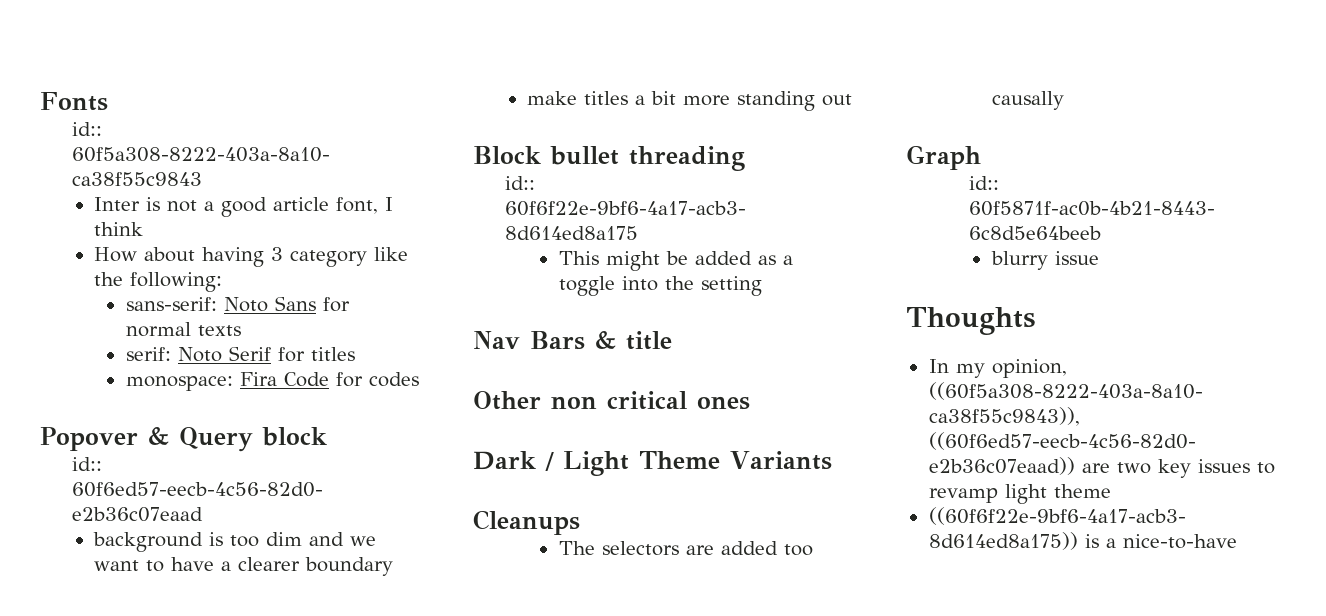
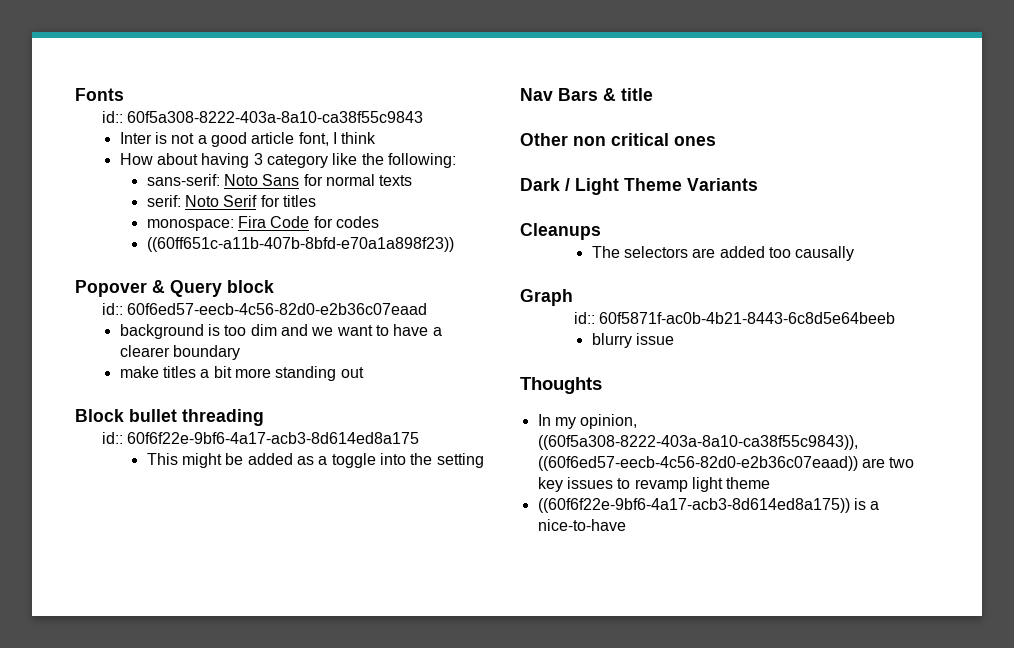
(419, 379) none -> [146,237,454,252] // ((60ff651c-a11b-407b-8bfd-e70a1a898f23))

